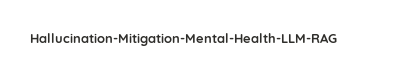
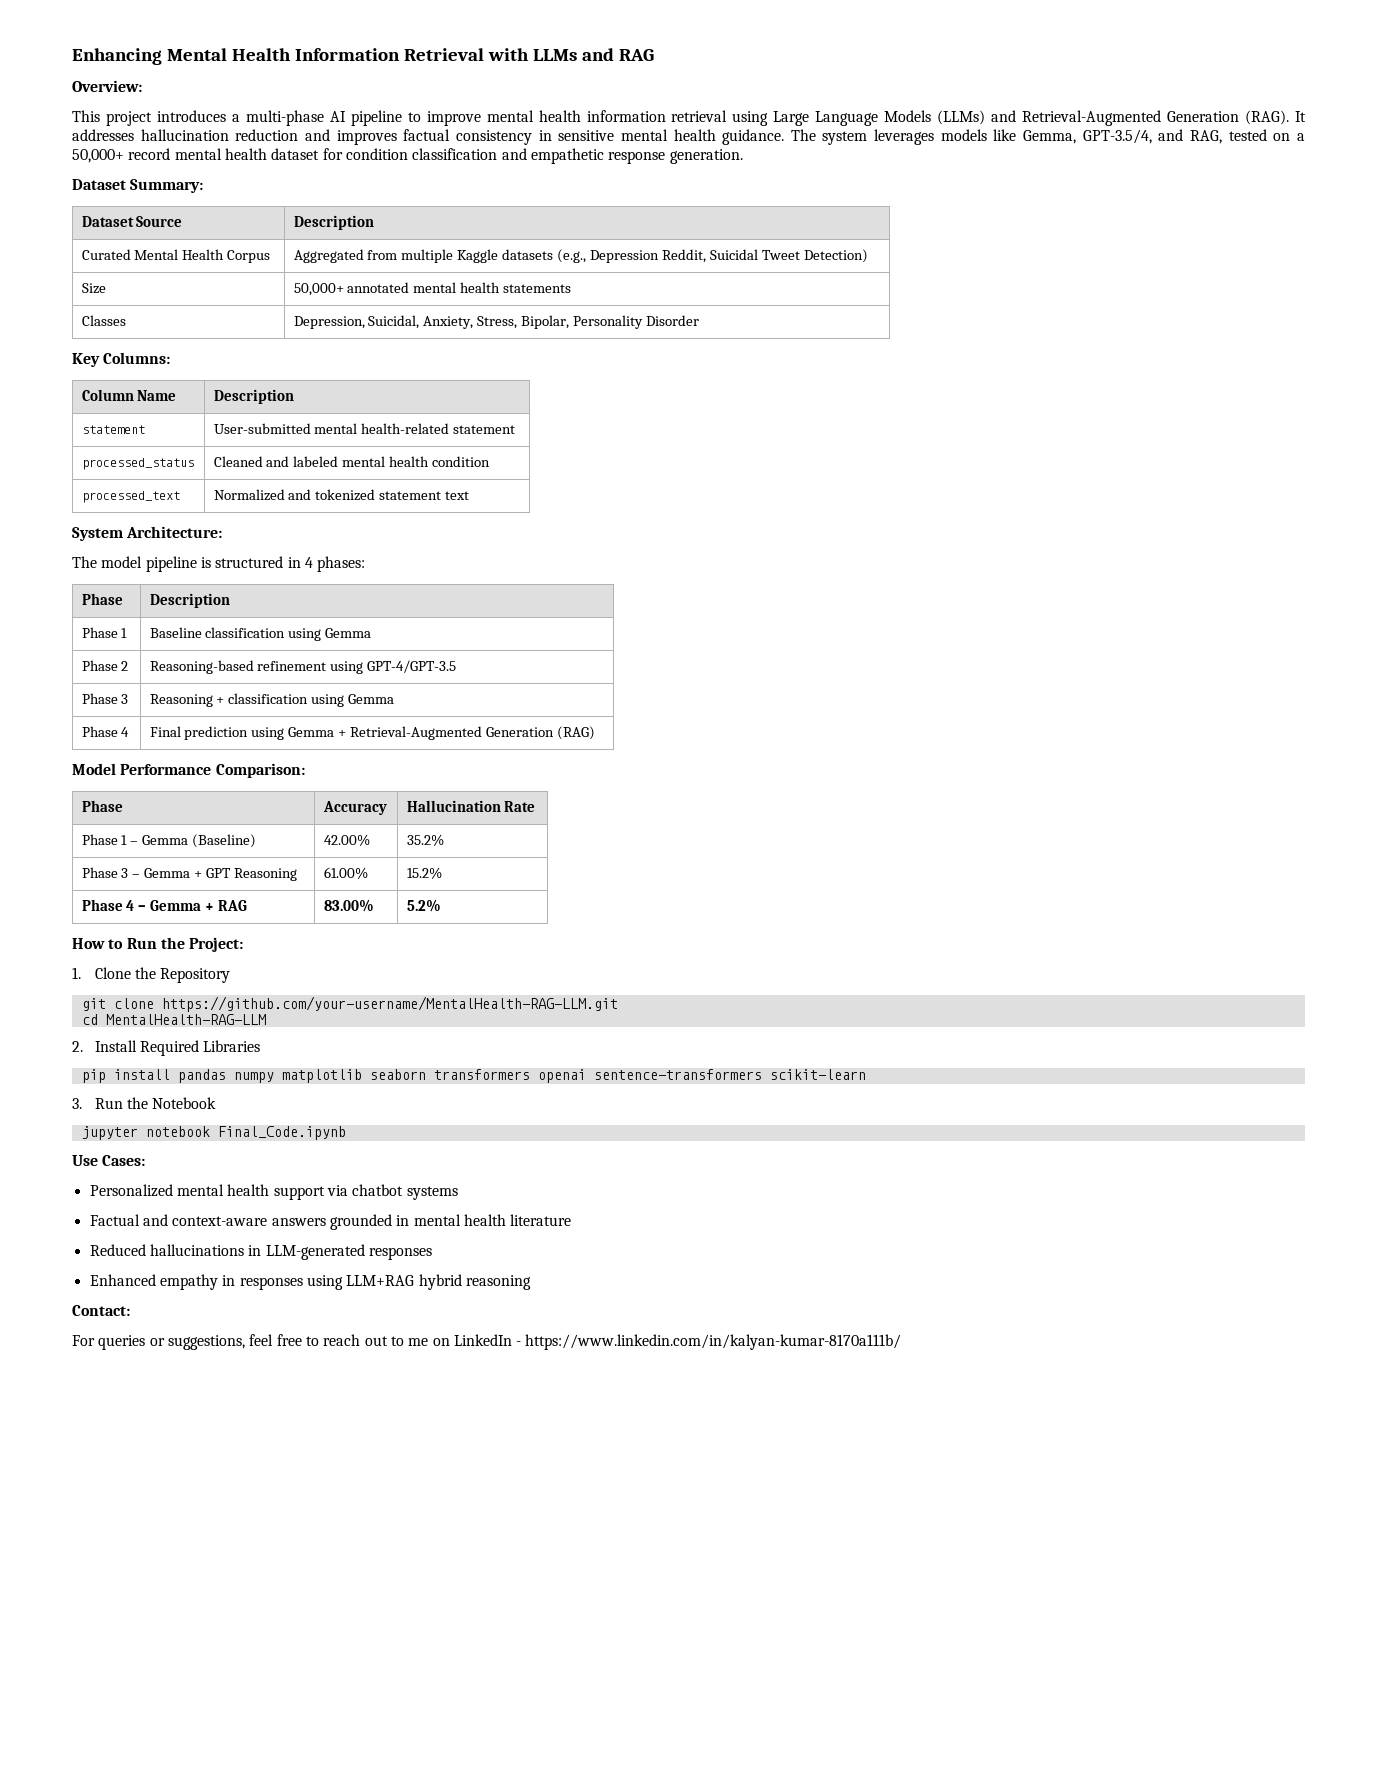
[30,33,337,46] Hallucination-Mitigation-Mental-Health-LLM-RAG -> [72,48,654,65] [72,80,142,92] [72,110,1307,126] [72,129,1306,145] [72,148,743,164] [72,179,204,193] [81,216,183,227] [293,215,374,230] [81,249,271,263] [293,249,868,263] [81,283,106,294] [293,282,572,296] [81,315,126,326] [293,315,699,329] [72,352,171,367] [81,389,177,401] [213,389,294,404] [81,425,145,434] [213,423,516,434] [81,458,194,470] [213,456,491,467] [81,491,180,503] [213,489,470,501] [72,526,223,541] [72,556,366,572] [81,593,123,605] [149,593,230,608] [81,627,128,638] [149,627,372,641] [81,660,129,671] [149,660,457,674] [81,693,129,704] [149,693,395,707] [81,726,130,737] [149,726,595,740] [72,763,305,778] [81,800,123,812] [322,801,387,815] [406,800,536,812] [81,834,257,848] [323,834,370,846] [406,834,444,846] [81,867,297,881] [323,867,368,879] [406,867,442,879] [81,899,248,911] [323,899,374,912] [406,899,441,912] [72,937,244,952] [72,967,231,983] [81,996,618,1012] [81,1014,266,1025] [72,1040,261,1056] [81,1069,866,1083] [72,1097,217,1109] [81,1126,346,1140] [72,1155,146,1166] [89,1184,458,1200] [89,1214,572,1230] [89,1244,432,1260] [89,1274,531,1290] [72,1305,130,1316] [72,1334,902,1350] Enhancing Mental Health Information Retrieval with LLMs and RAG // Overview: // This project introduces a multi-phase AI pipeline to improve mental health information retrieval using Large Language Models (LLMs) and Retrieval-Augmented Generation (RAG). It addresses hallucination reduction and improves factual consistency in sensitive mental health guidance. The system leverages models like Gemma, GPT-3.5/4, and RAG, tested on a 50,000+ record mental health dataset for condition classification and empathetic response generation. // Dataset Summary: // Dataset Source | Description // Curated Mental Health Corpus | Aggregated from multiple Kaggle datasets (e.g., Depression Reddit, Suicidal Tweet Detection) // Size | 50,000+ annotated mental health statements // Classes | Depression, Suicidal, Anxiety, Stress, Bipolar, Personality Disorder // Key Columns: // Column Name | Description // statement | User-submitted mental health-related statement // processed_status | Cleaned and labeled mental health condition // processed_text | Normalized and tokenized statement text // System Architecture: // The model pipeline is structured in 4 phases: // Phase | Description // Phase 1 | Baseline classification using Gemma // Phase 2 | Reasoning-based refinement using GPT-4/GPT-3.5 // Phase 3 | Reasoning + classification using Gemma // Phase 4 | Final prediction using Gemma + Retrieval-Augmented Generation (RAG) // Model Performance Comparison: // Phase | Accuracy | Hallucination Rate // Phase 1 – Gemma (Baseline) | 42.00% | 35.2% // Phase 3 – Gemma + GPT Reasoning | 61.00% | 15.2% // Phase 4 – Gemma + RAG | 83.00% | 5.2% // How to Run the Project: // 1. Clone the Repository // git clone https://github.com/your-username/MentalHealth-RAG-LLM.git // cd MentalHealth-RAG-LLM // 2. Install Required Libraries // pip install pandas numpy matplotlib seaborn transformers openai sentence-transformers scikit-learn // 3. Run the Notebook // jupyter notebook Final_Code.ipynb // Use Cases: // Personalized mental health support via chatbot systems // Factual and context-aware answers grounded in mental health literature // Reduced hallucinations in LLM-generated responses // Enhanced empathy in responses using LLM+RAG hybrid reasoning // Contact: // For queries or suggestions, feel free to reach out to me on LinkedIn - https://www.linkedin.com/in/kalyan-kumar-8170a111b/

